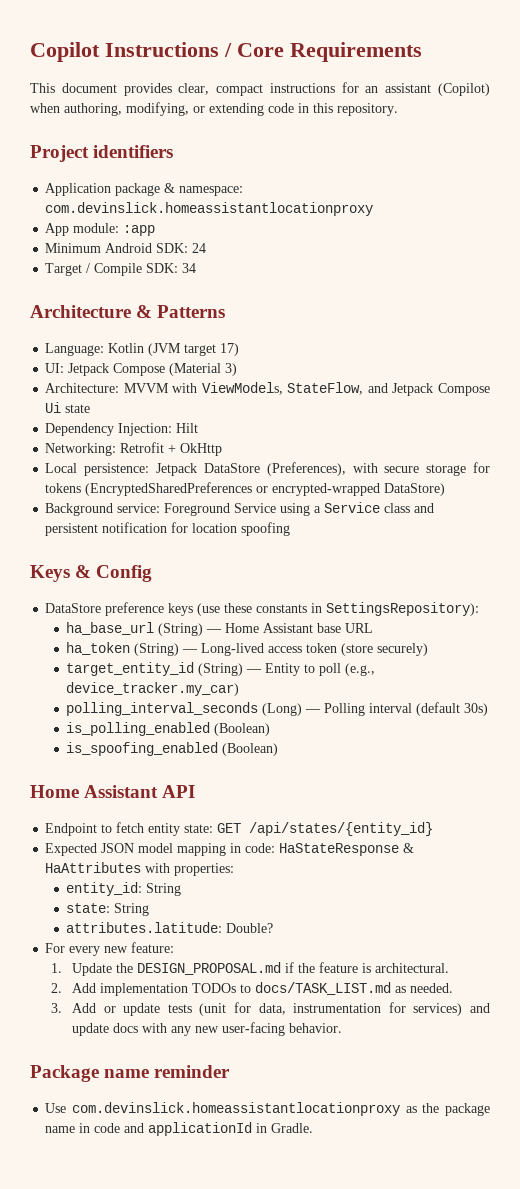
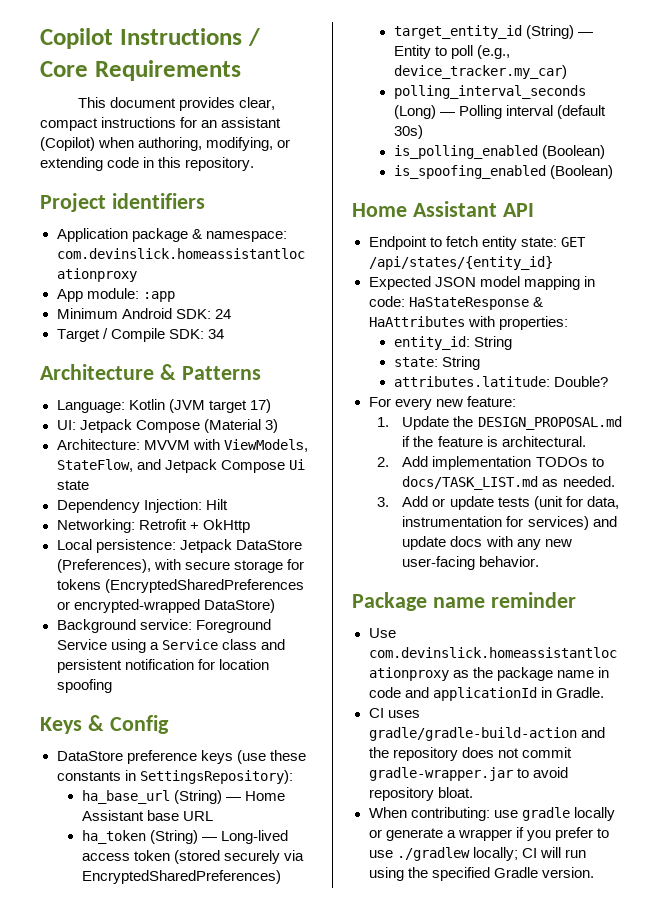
[341,643,429,656] (store securely) -> [173,850,304,864] [81,870,281,884] (stored securely via EncryptedSharedPreferences)
(314, 1128) none -> [368,708,420,718] [368,727,605,741] [368,747,572,761] [368,767,568,781] [368,787,473,801] [368,807,615,821] [368,827,609,841] [368,847,586,861] [368,867,594,881] // CI uses gradle/gradle-build-action and the repository does not commit gradle-wrapper.jar to avoid repository bloat. // When contributing: use gradle locally or generate a wrapper if you prefer to use ./gradlew locally; CI will run using the specified Gradle version.

